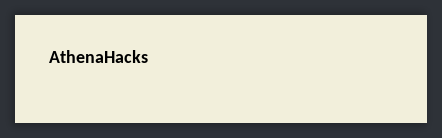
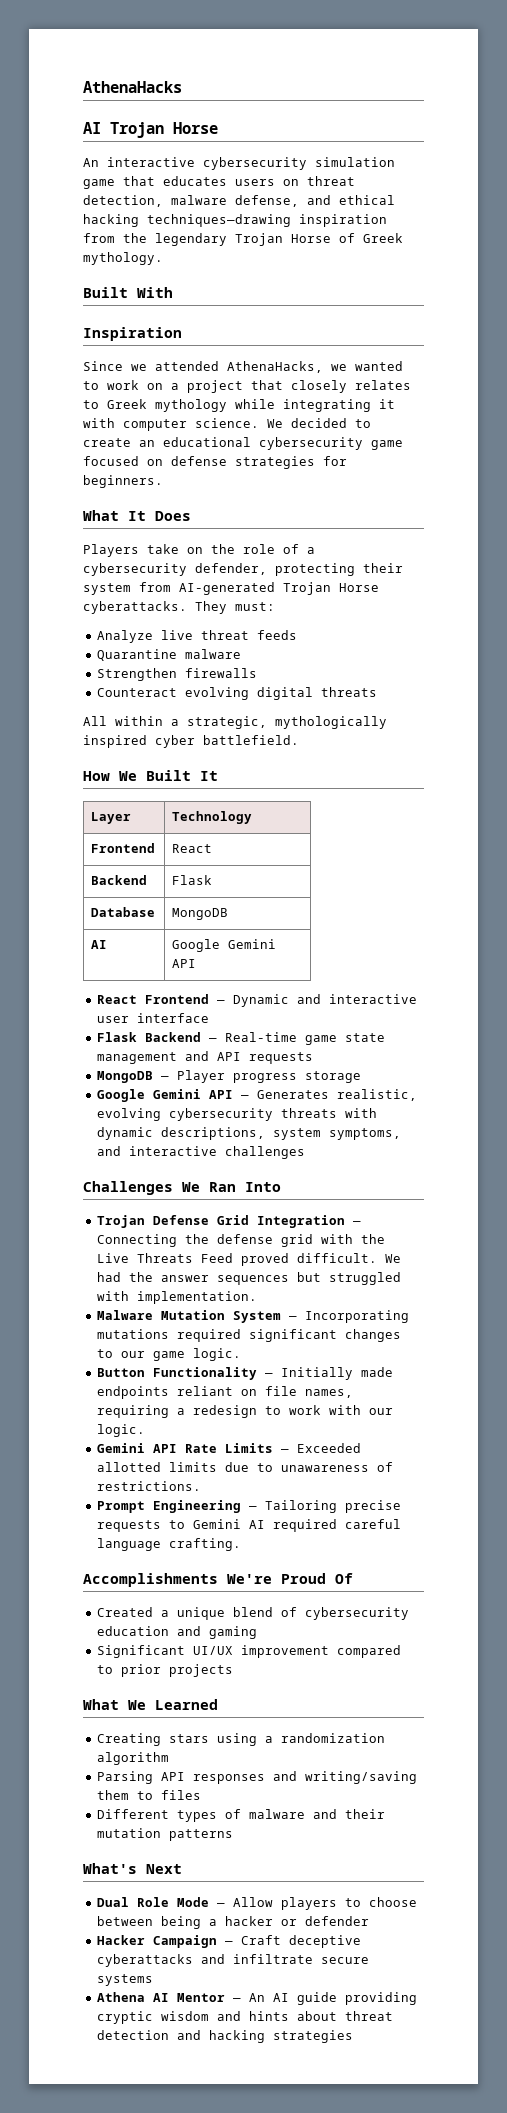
(148, 56) none -> [83,122,218,138] [83,157,395,170] [83,176,355,189] [83,195,395,207] [83,214,387,227] [83,233,403,246] [83,252,163,265] [83,287,173,298] [83,327,182,341] [83,361,403,373] [83,380,411,393] [83,399,395,412] [83,418,371,431] [83,437,403,450] [83,456,347,469] [83,475,163,488] [83,510,191,521] [83,544,315,557] [83,563,403,576] [83,582,379,595] [83,601,275,614] [96,630,297,643] [96,649,241,661] [96,668,257,681] [96,687,377,700] [83,716,387,729] [83,735,299,748] [83,770,218,781] [91,812,132,824] [172,811,253,824] [91,843,156,853] [172,844,213,853] [91,875,148,885] [172,875,213,885] [91,907,156,917] [172,908,229,920] [91,940,108,949] [172,939,277,952] [172,959,197,968] [96,994,417,1007] [96,1013,209,1023] [96,1032,385,1045] [96,1051,313,1064] [96,1070,361,1083] [96,1089,417,1102] [96,1108,377,1121] [96,1127,401,1140] [96,1146,305,1159] [83,1181,281,1195] [96,1215,361,1228] [96,1234,385,1247] [96,1253,401,1266] [96,1272,401,1285] [96,1291,257,1304] [96,1310,409,1323] [96,1329,401,1342] [96,1348,241,1361] [96,1367,393,1380] [96,1386,353,1399] [96,1405,393,1418] [96,1424,145,1437] [96,1443,361,1453] [96,1462,393,1472] [96,1481,201,1491] [96,1500,401,1513] [96,1519,401,1532] [96,1538,241,1551] [83,1573,353,1587] [96,1607,409,1620] [96,1626,257,1639] [96,1645,401,1658] [96,1664,233,1677] [83,1699,218,1710] [96,1733,385,1746] [96,1752,169,1765] [96,1771,417,1784] [96,1790,201,1800] [96,1809,385,1822] [96,1828,233,1841] [83,1863,182,1874] [96,1897,417,1910] [96,1916,369,1929] [96,1935,361,1948] [96,1954,369,1967] [96,1974,153,1986] [96,1992,417,2005] [96,2011,393,2024] [96,2030,353,2043] // AI Trojan Horse // An interactive cybersecurity simulation game that educates users on threat detection, malware defense, and ethical hacking techniques—drawing inspiration from the legendary Trojan Horse of Greek mythology. // Built With // Inspiration // Since we attended AthenaHacks, we wanted to work on a project that closely relates to Greek mythology while integrating it with computer science. We decided to create an educational cybersecurity game focused on defense strategies for beginners. // What It Does // Players take on the role of a cybersecurity defender, protecting their system from AI-generated Trojan Horse cyberattacks. They must: // Analyze live threat feeds // Quarantine malware // Strengthen firewalls // Counteract evolving digital threats // All within a strategic, mythologically inspired cyber battlefield. // How We Built It // Layer | Technology // Frontend | React // Backend | Flask // Database | MongoDB // AI | Google Gemini API // React Frontend — Dynamic and interactive user interface // Flask Backend — Real-time game state management and API requests // MongoDB — Player progress storage // Google Gemini API — Generates realistic, evolving cybersecurity threats with dynamic descriptions, system symptoms, and interactive challenges // Challenges We Ran Into // Trojan Defense Grid Integration — Connecting the defense grid with the Live Threats Feed proved difficult. We had the answer sequences but struggled with implementation. // Malware Mutation System — Incorporating mutations required significant changes to our game logic. // Button Functionality — Initially made endpoints reliant on file names, requiring a redesign to work with our logic. // Gemini API Rate Limits — Exceeded allotted limits due to unawareness of restrictions. // Prompt Engineering — Tailoring precise requests to Gemini AI required careful language crafting. // Accomplishments We're Proud Of // Created a unique blend of cybersecurity education and gaming // Significant UI/UX improvement compared to prior projects // What We Learned // Creating stars using a randomization algorithm // Parsing API responses and writing/saving them to files // Different types of malware and their mutation patterns // What's Next // Dual Role Mode — Allow players to choose between being a hacker or defender // Hacker Campaign — Craft deceptive cyberattacks and infiltrate secure systems // Athena AI Mentor — An AI guide providing cryptic wisdom and hints about threat detection and hacking strategies

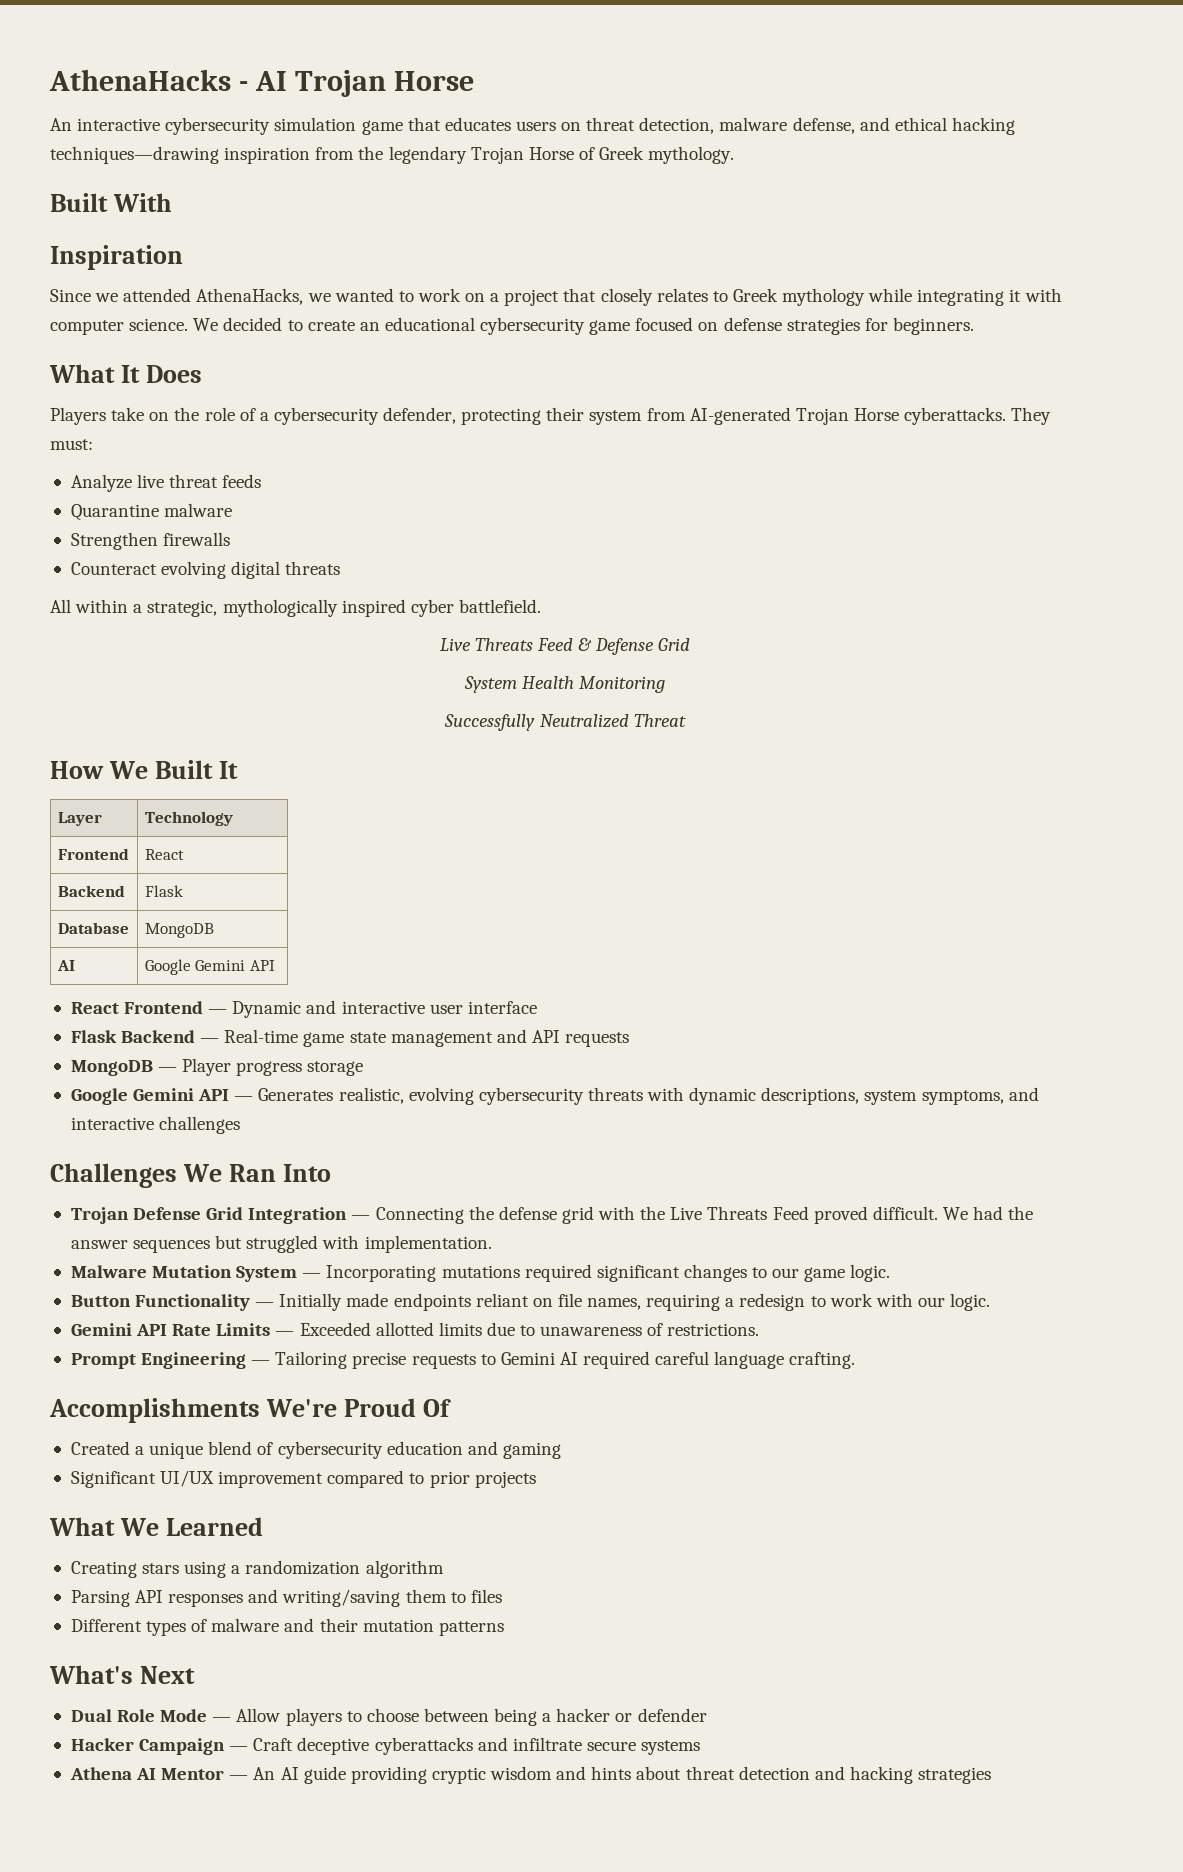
(182, 87) // -> [238,81,248,91] -
(299, 740) none -> [439,638,691,655] [463,676,666,693] [444,714,686,731] // Live Threats Feed & Defense Grid // System Health Monitoring // Successfully Neutralized Threat

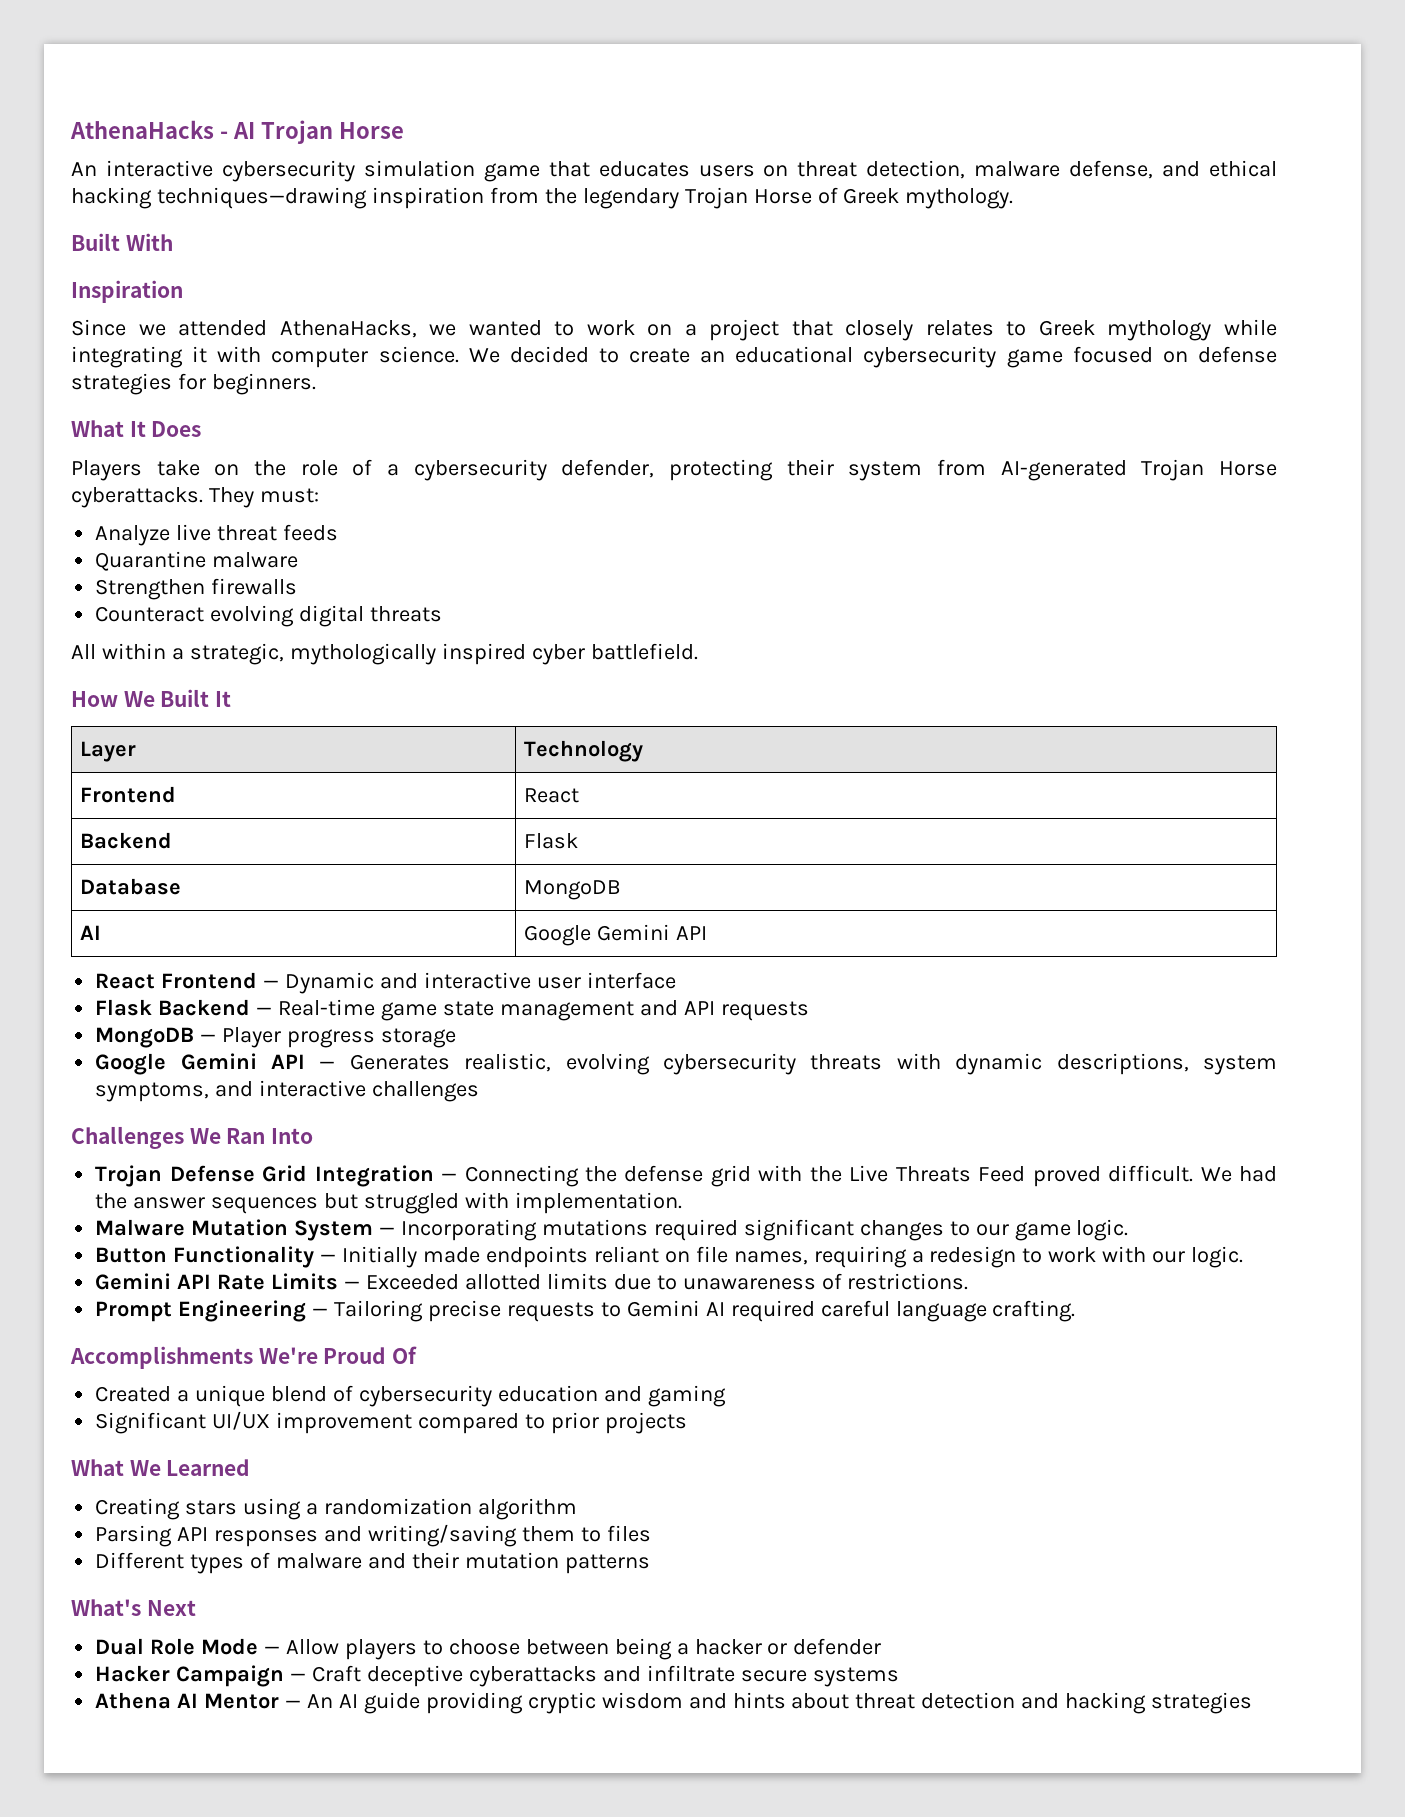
[439,638,691,655] [463,676,666,693] [444,714,686,731] // Live Threats Feed & Defense Grid // System Health Monitoring // Successfully Neutralized Threat -> (698, 651) none

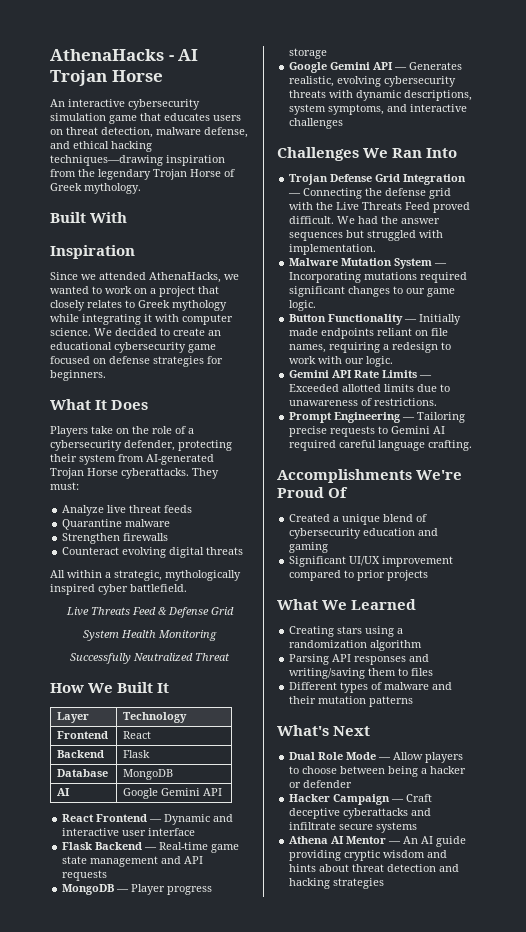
(698, 651) none -> [65,607,234,618] [83,630,217,641] [70,653,230,664] // Live Threats Feed & Defense Grid // System Health Monitoring // Successfully Neutralized Threat

